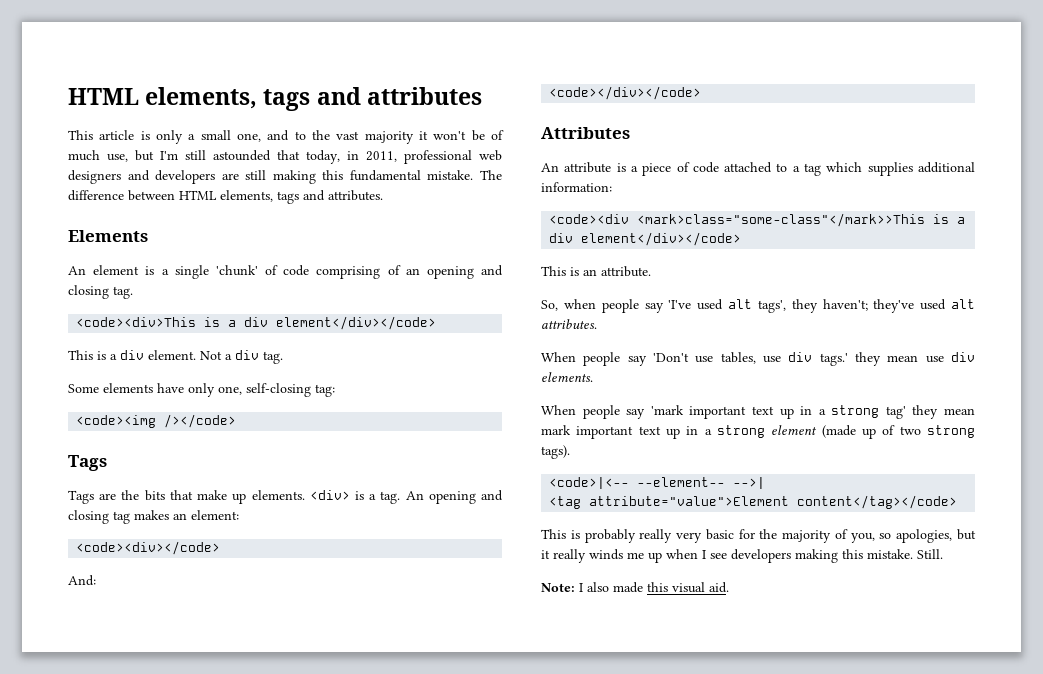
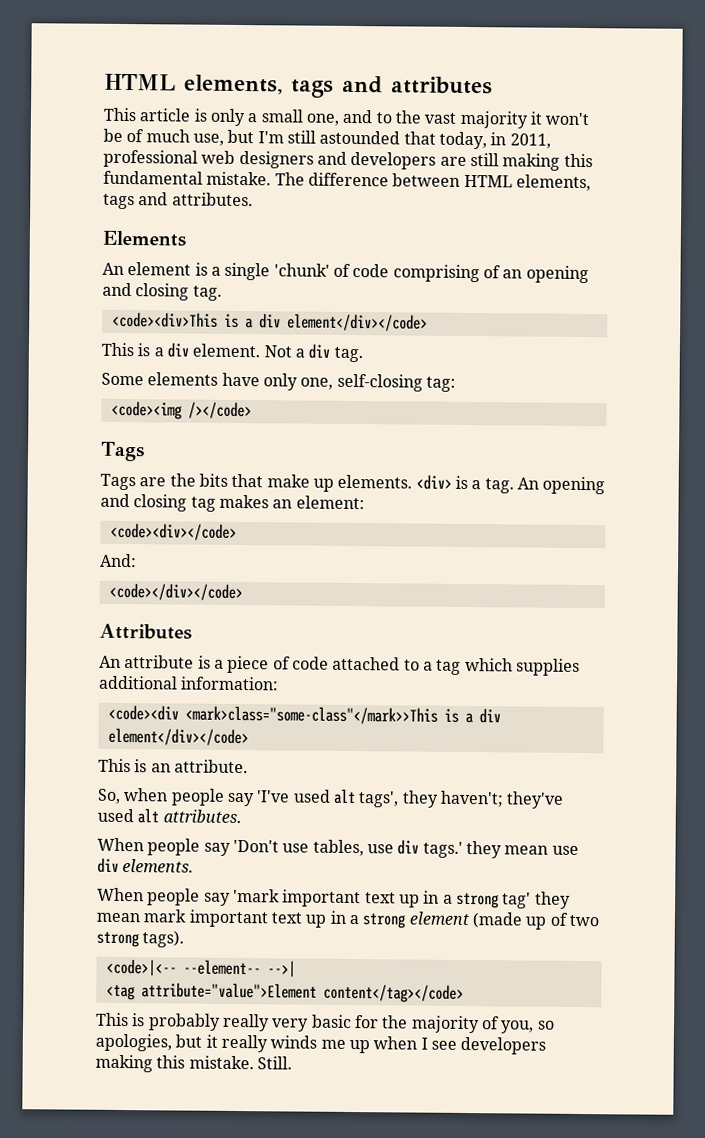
[541,582,729,593] // Note: I also made this visual aid. -> (292, 1063) none

